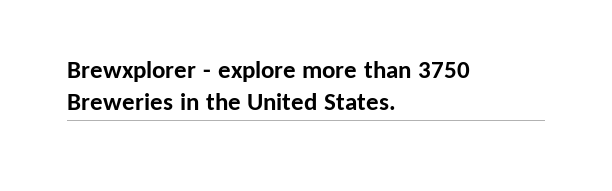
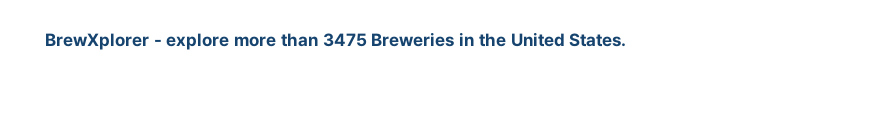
[67,61,196,82] Brewxplorer -> [45,33,149,50] BrewXplorer
[417,62,470,78] 3750 -> [322,33,367,47] 3475

